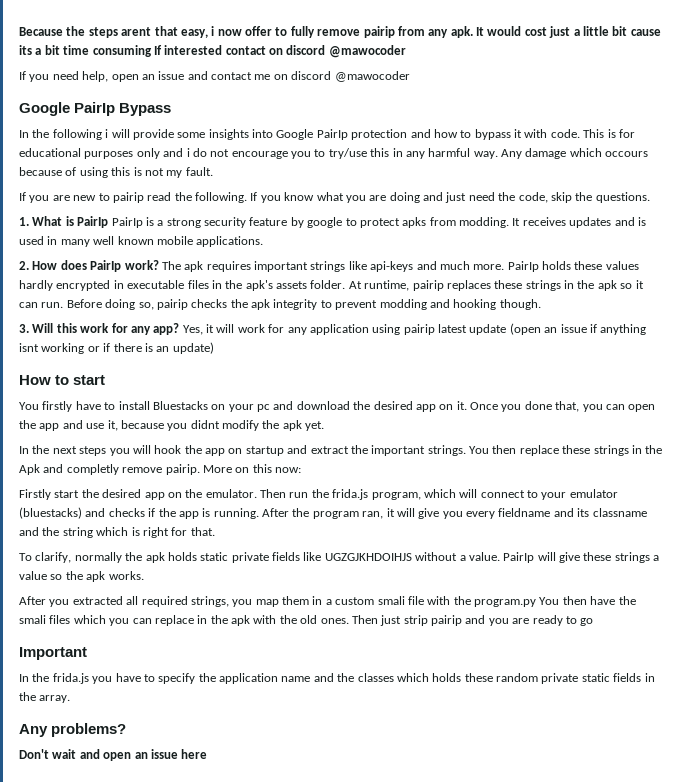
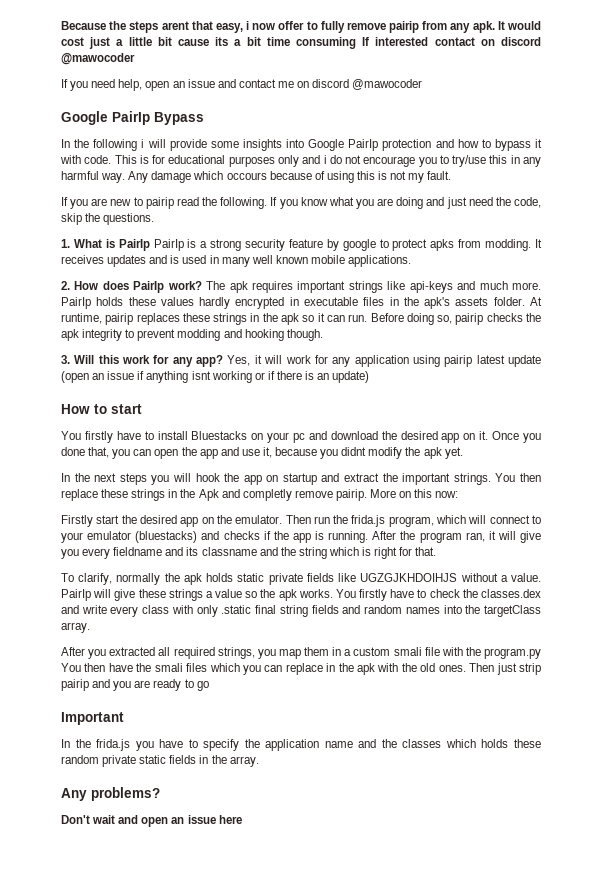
(144, 575) none -> [335,589,542,601] [61,605,541,617] [61,622,90,633] You firstly have to check the classes.dex and write every class with only .static final string fields and random names into the targetClass array.

